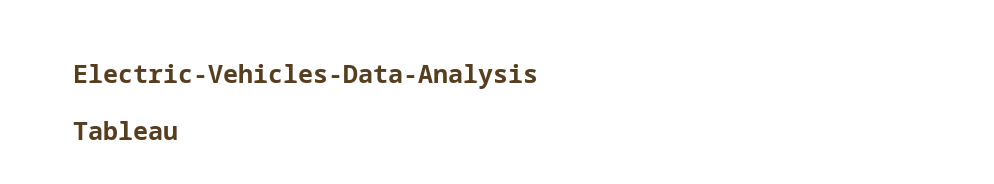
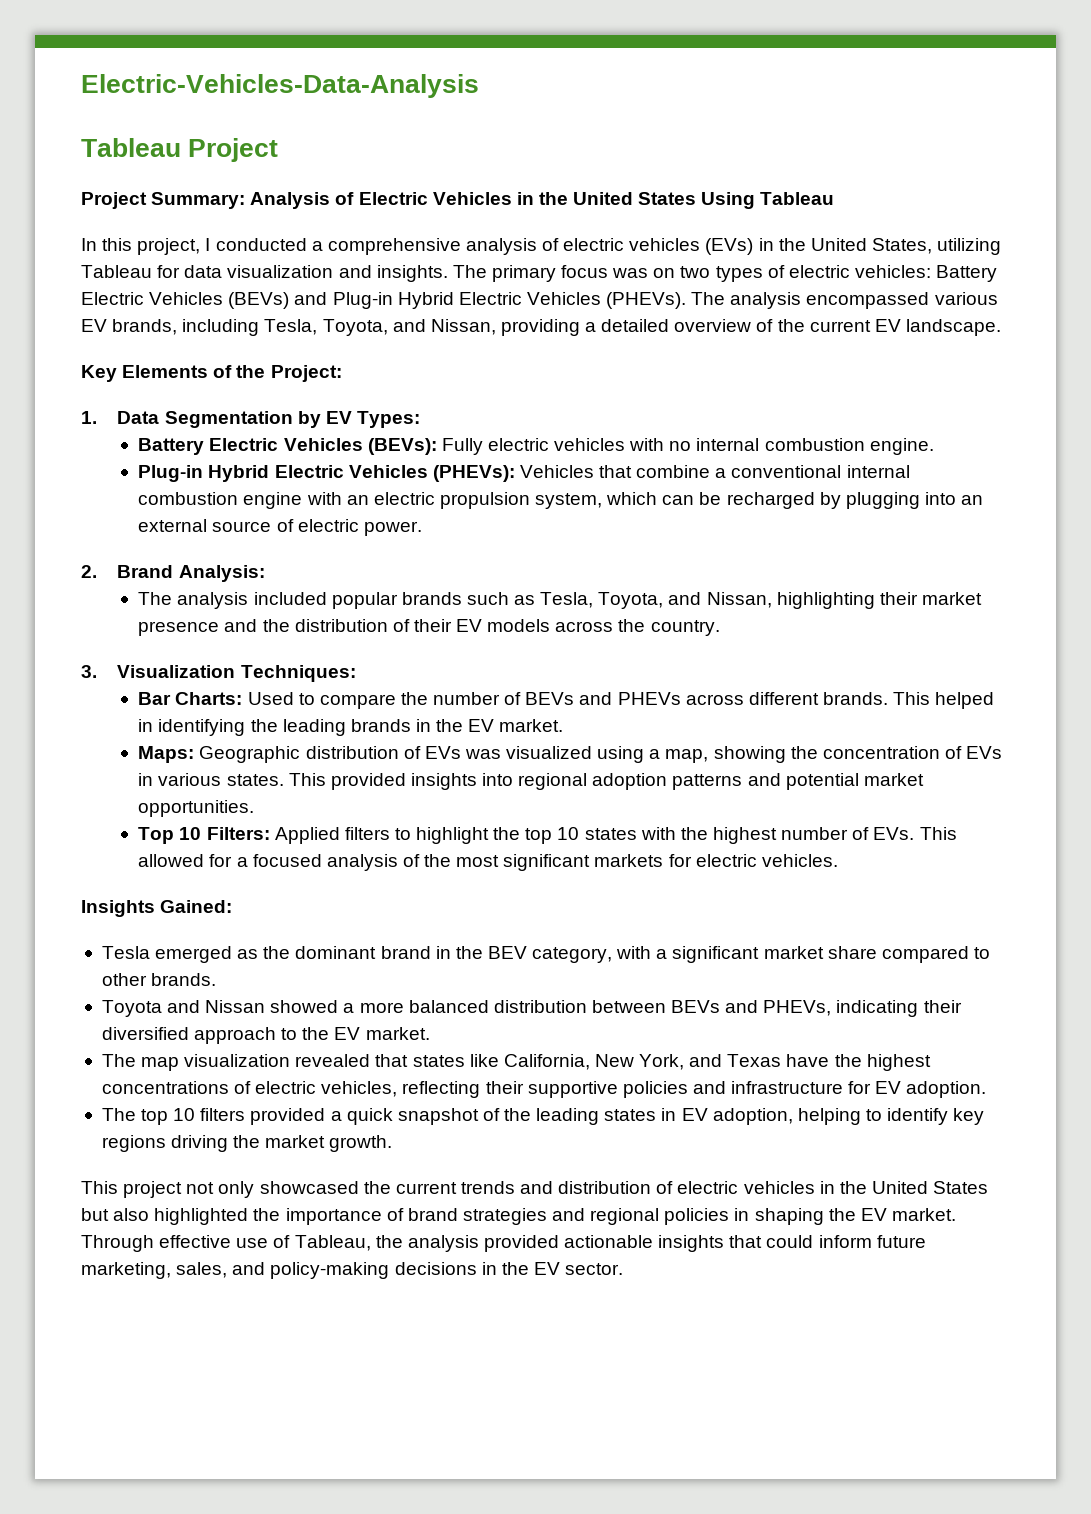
(178, 130) none -> [188,138,279,162] [81,192,835,209] [81,238,1002,255] [81,265,998,282] [81,292,998,309] [81,319,1001,336] [81,365,342,382] [81,411,420,428] [138,438,934,455] [138,465,910,482] [138,492,984,509] [138,519,422,536] [81,565,265,582] [138,592,983,609] [138,619,720,636] [81,665,356,682] [138,692,995,709] [138,719,564,736] [138,746,1003,763] [138,773,924,790] [138,800,255,817] [138,827,957,844] [138,854,838,871] [81,900,233,917] [101,946,990,963] [101,973,217,986] [101,1000,962,1017] [101,1027,430,1044] [101,1054,931,1071] [101,1081,987,1098] [101,1108,985,1125] [101,1135,393,1152] [81,1181,989,1198] [81,1208,956,1225] [81,1235,926,1252] [81,1262,624,1279] Project // Project Summary: Analysis of Electric Vehicles in the United States Using Tableau // In this project, I conducted a comprehensive analysis of electric vehicles (EVs) in the United States, utilizing Tableau for data visualization and insights. The primary focus was on two types of electric vehicles: Battery Electric Vehicles (BEVs) and Plug-in Hybrid Electric Vehicles (PHEVs). The analysis encompassed various EV brands, including Tesla, Toyota, and Nissan, providing a detailed overview of the current EV landscape. // Key Elements of the Project: // 1. Data Segmentation by EV Types: // Battery Electric Vehicles (BEVs): Fully electric vehicles with no internal combustion engine. // Plug-in Hybrid Electric Vehicles (PHEVs): Vehicles that combine a conventional internal combustion engine with an electric propulsion system, which can be recharged by plugging into an external source of electric power. // 2. Brand Analysis: // The analysis included popular brands such as Tesla, Toyota, and Nissan, highlighting their market presence and the distribution of their EV models across the country. // 3. Visualization Techniques: // Bar Charts: Used to compare the number of BEVs and PHEVs across different brands. This helped in identifying the leading brands in the EV market. // Maps: Geographic distribution of EVs was visualized using a map, showing the concentration of EVs in various states. This provided insights into regional adoption patterns and potential market opportunities. // Top 10 Filters: Applied filters to highlight the top 10 states with the highest number of EVs. This allowed for a focused analysis of the most significant markets for electric vehicles. // Insights Gained: // Tesla emerged as the dominant brand in the BEV category, with a significant market share compared to other brands. // Toyota and Nissan showed a more balanced distribution between BEVs and PHEVs, indicating their diversified approach to the EV market. // The map visualization revealed that states like California, New York, and Texas have the highest concentrations of electric vehicles, reflecting their supportive policies and infrastructure for EV adoption. // The top 10 filters provided a quick snapshot of the leading states in EV adoption, helping to identify key regions driving the market growth. // This project not only showcased the current trends and distribution of electric vehicles in the United States but also highlighted the importance of brand strategies and regional policies in shaping the EV market. Through effective use of Tableau, the analysis provided actionable insights that could inform future marketing, sales, and policy-making decisions in the EV sector.

